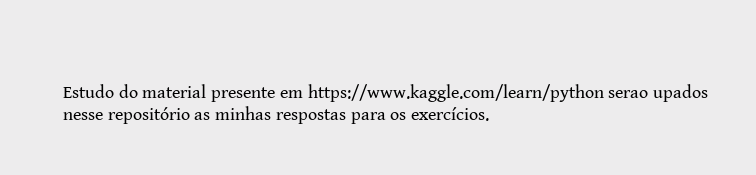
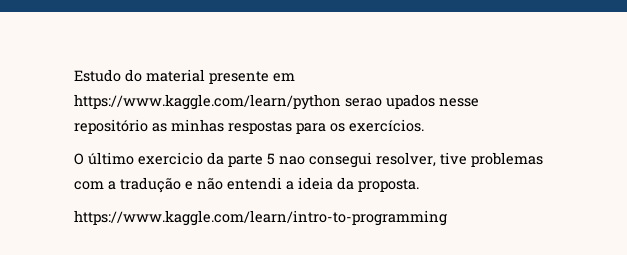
(490, 114) none -> [74,152,543,168] [74,177,419,193] [74,210,447,226] // O último exercicio da parte 5 nao consegui resolver, tive problemas com a tradução e não entendi a ideia da proposta. // https://www.kaggle.com/learn/intro-to-programming

